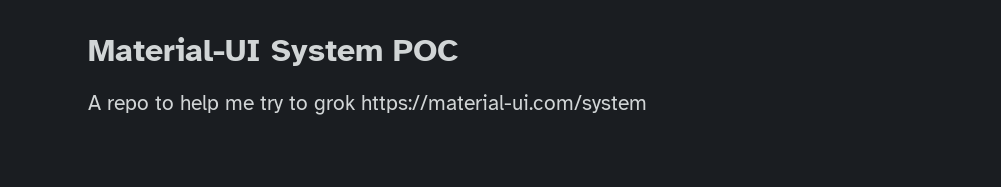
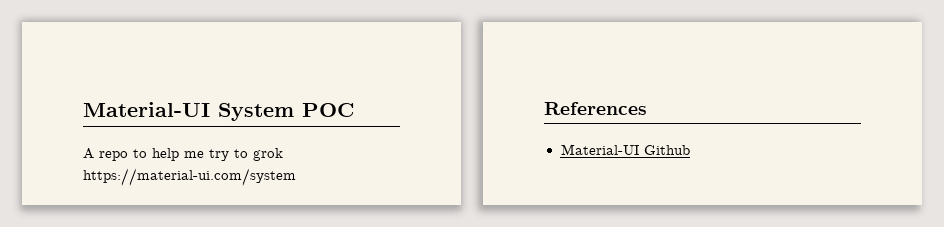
(647, 103) none -> [544,102,647,115] [560,144,690,155] // References // Material-UI Github

